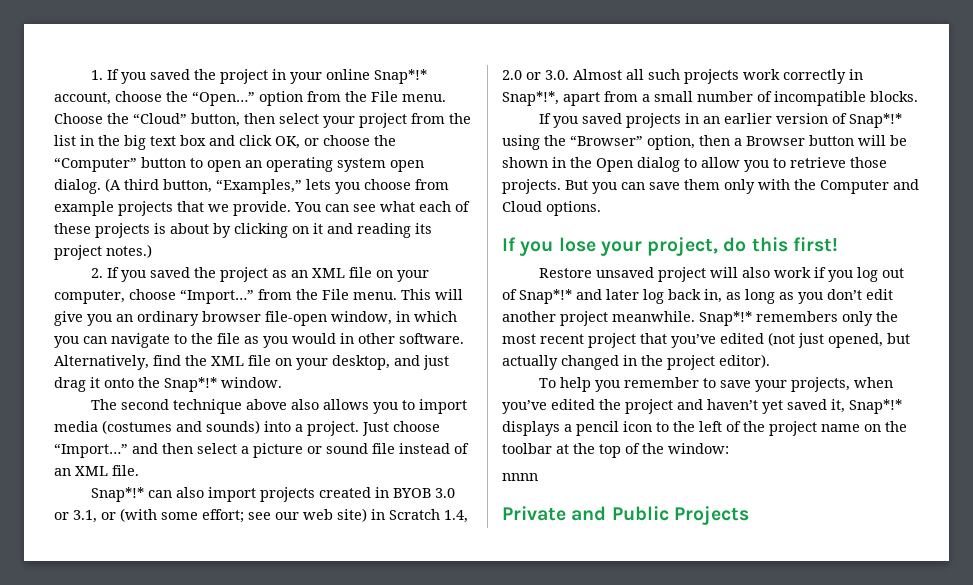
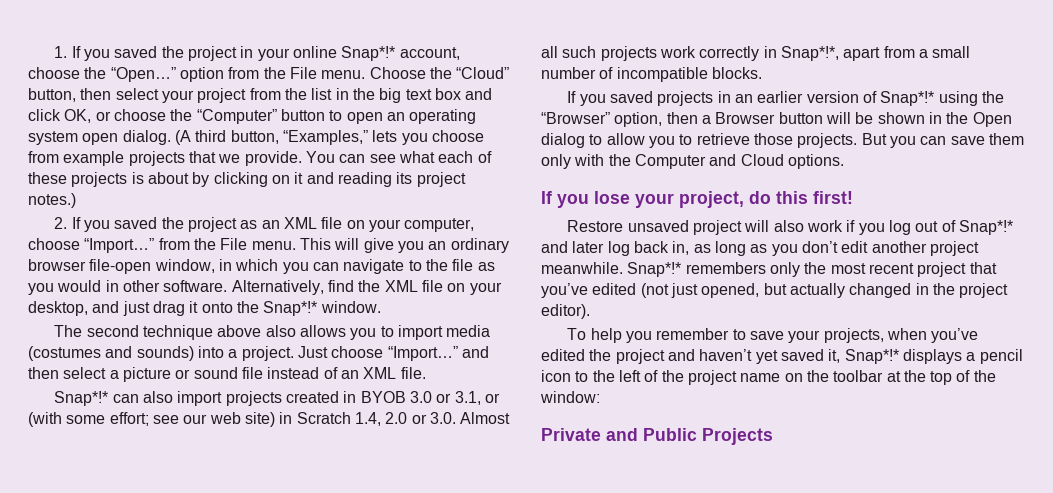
[502,473,538,481] // nnnn -> (600, 397) none

